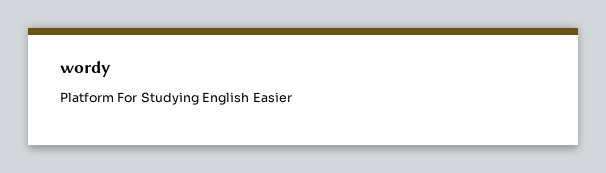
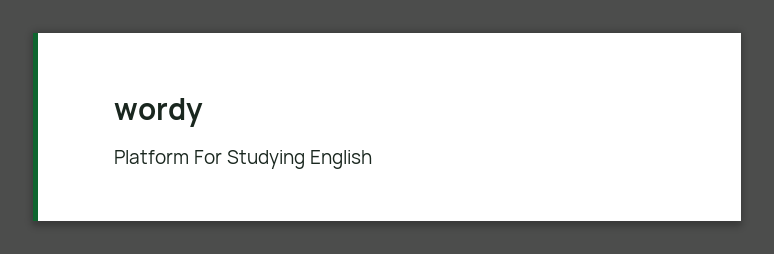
[252,92,292,103] Easier -> (373, 159) none

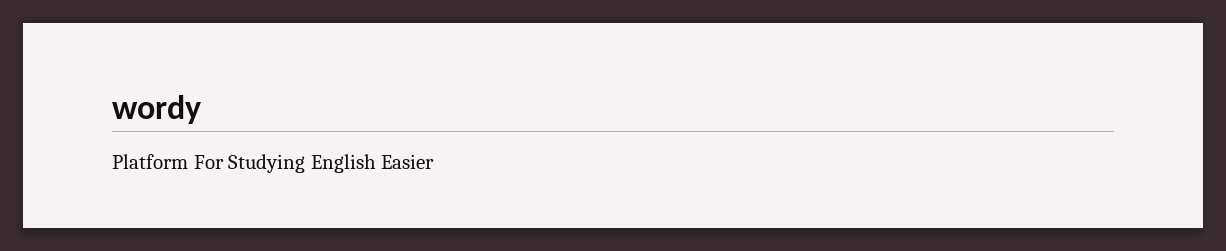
(373, 159) none -> [381,154,435,169] Easier

